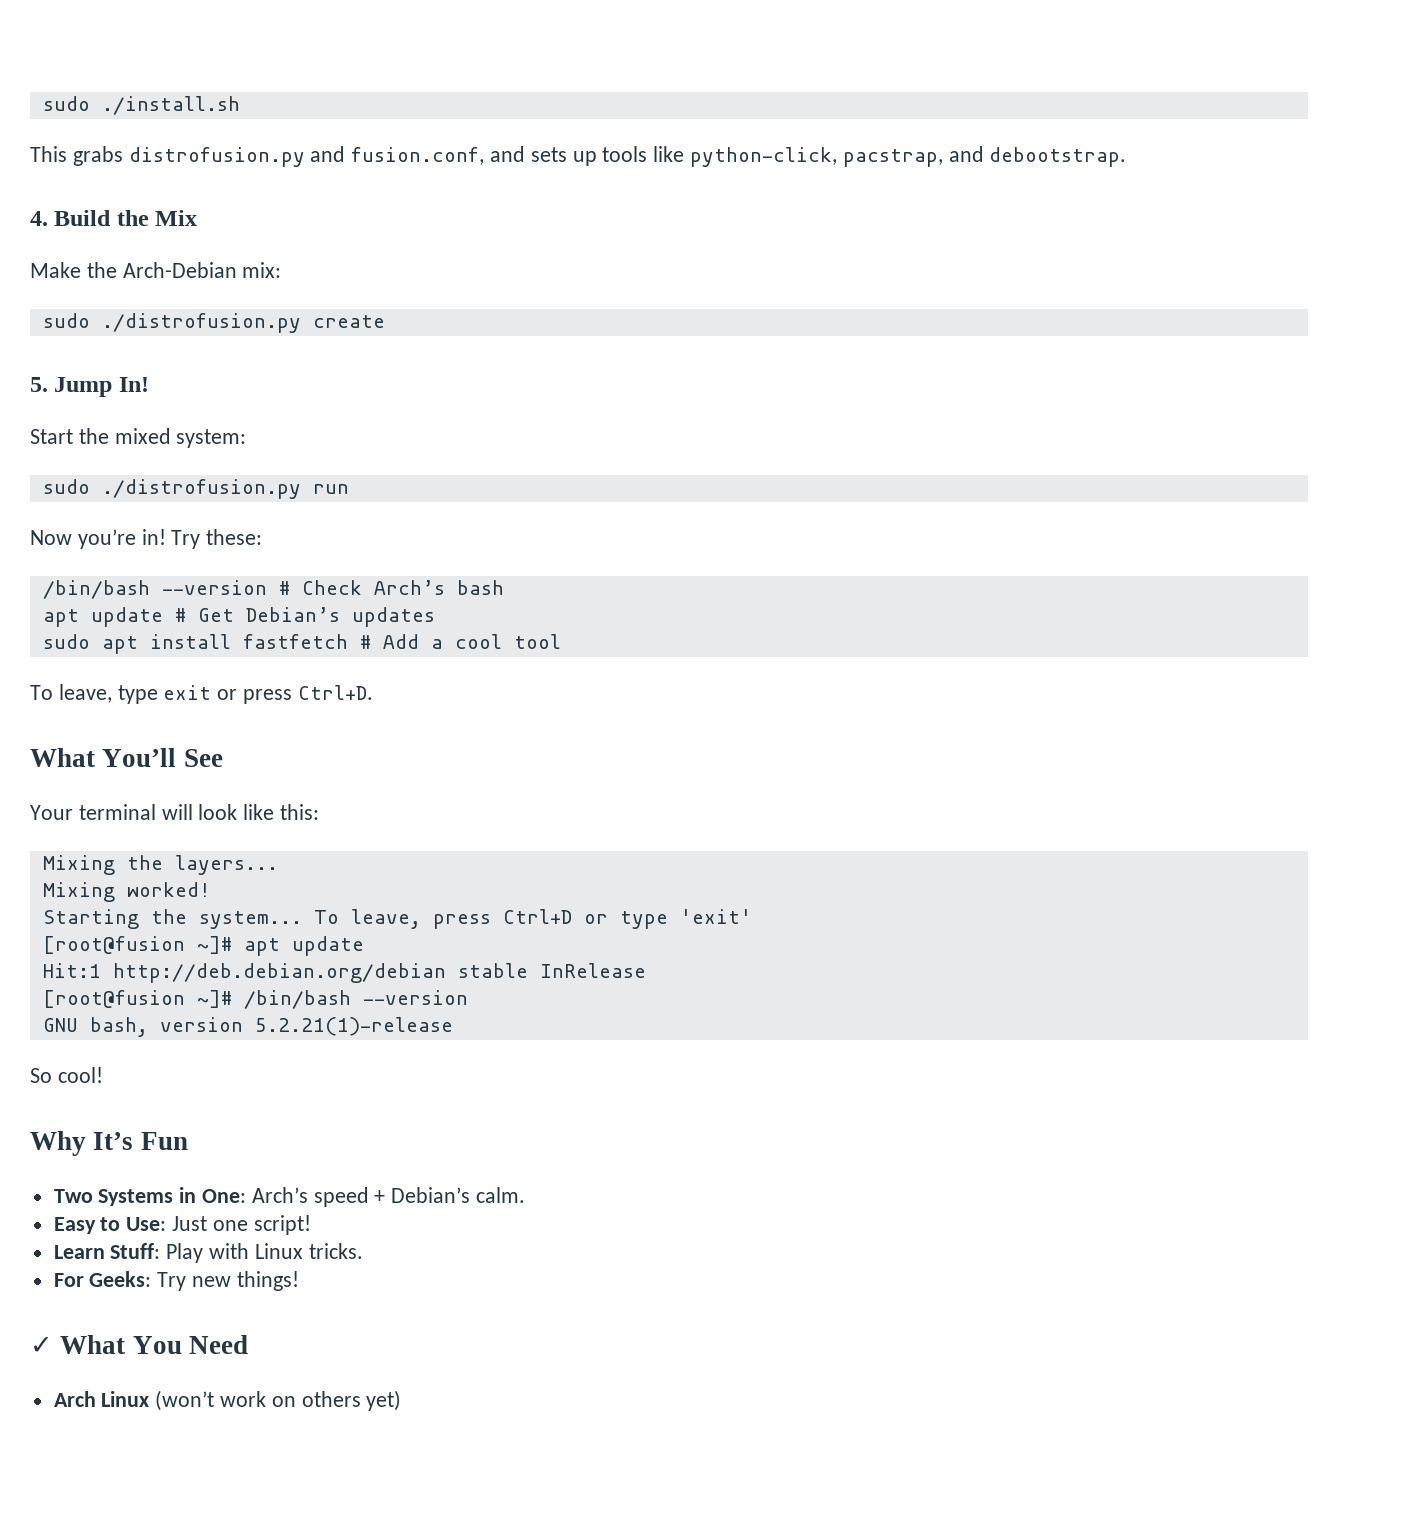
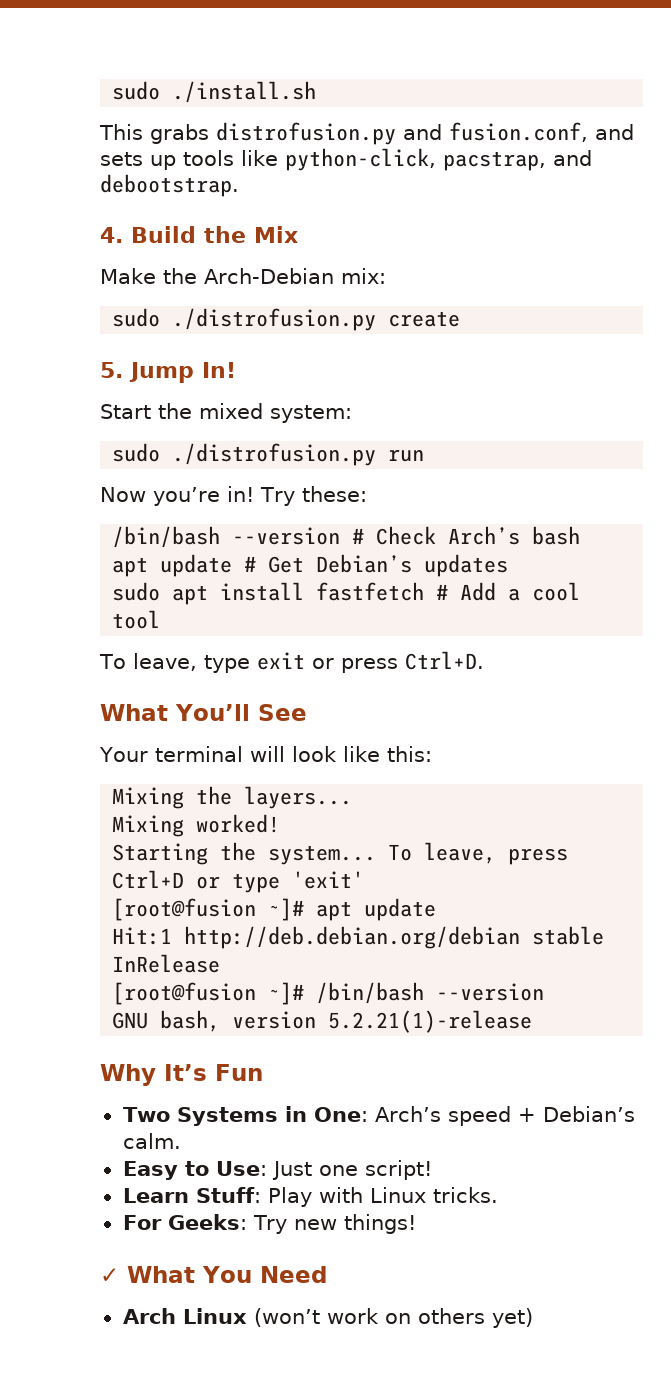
[30,1067,103,1083] // So cool! -> (533, 1021) none

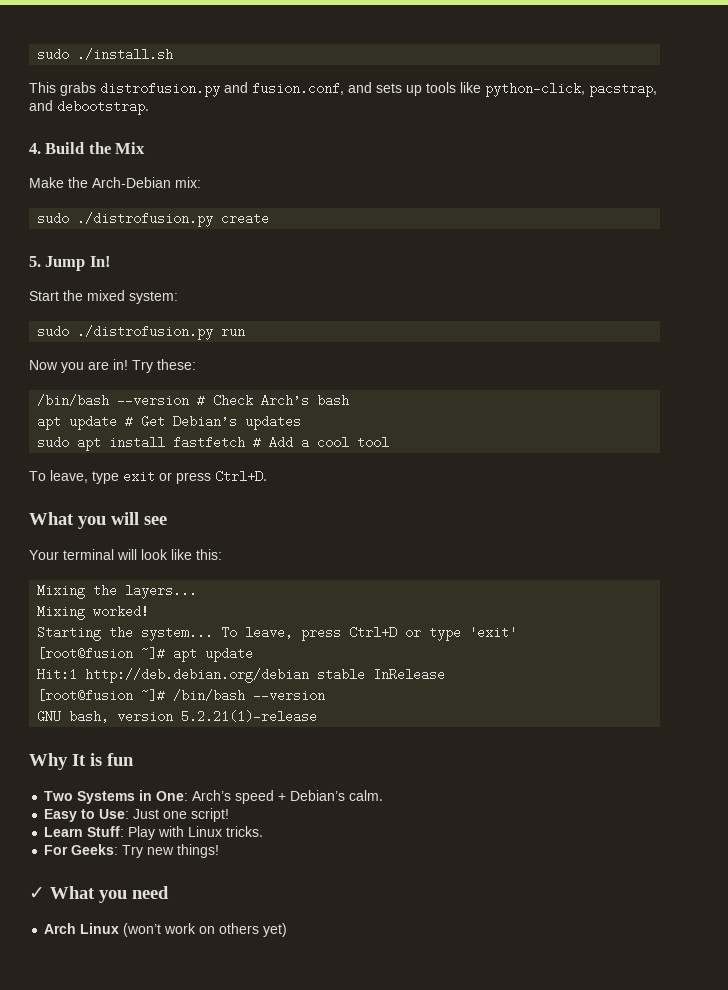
[153,487,220,506] you’re -> [61,361,109,373] you are
[175,704,307,721] You’ll See -> [78,512,167,529] you will see
[164,1064,263,1081] It’s Fun -> [72,753,134,766] It is fun
[202,1266,327,1283] You Need -> [99,886,169,903] you need

